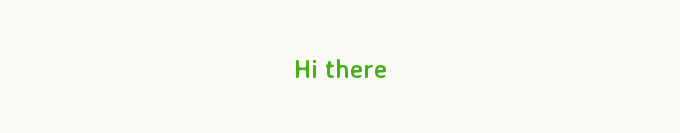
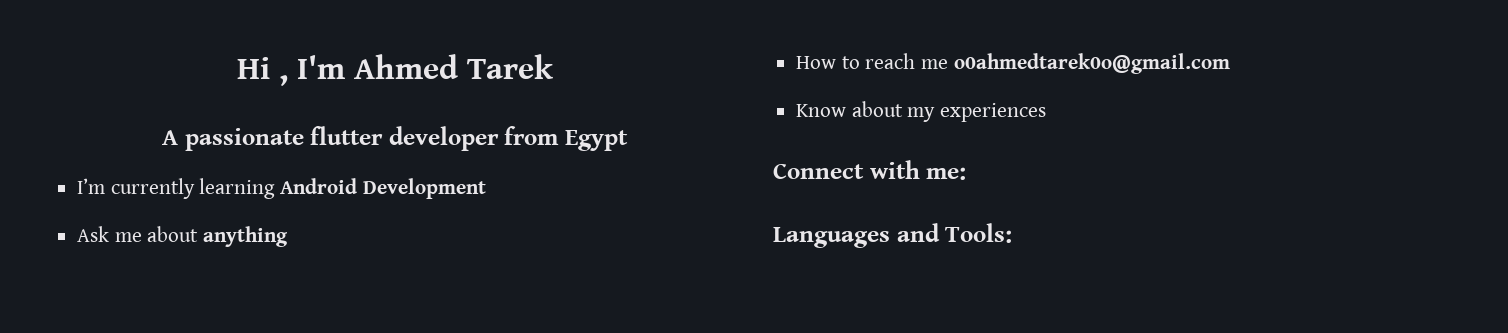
[324,59,387,78] there -> [278,54,553,86] [161,126,629,151] [77,178,486,199] [77,226,289,247] [796,53,1230,74] [796,101,1047,122] [773,160,967,180] [773,223,1013,248] , I'm Ahmed Tarek // A passionate flutter developer from Egypt // I’m currently learning Android Development // Ask me about anything // How to reach me o0ahmedtarek0o@gmail.com // Know about my experiences // Connect with me: // Languages and Tools:

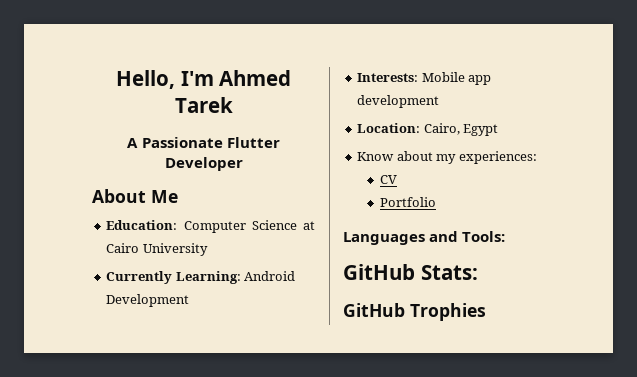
[236,57,288,86] Hi , -> [115,70,175,89] Hello,
[184,126,629,151] [77,178,486,199] [77,226,289,247] [796,53,1230,74] passionate flutter developer from Egypt // I’m currently learning Android Development // Ask me about anything // How to reach me o0ahmedtarek0o@gmail.com -> [141,137,280,148] [164,157,243,171] [92,189,178,203] [106,220,315,233] [106,243,208,256] [106,271,296,284] [106,294,190,307] [357,72,492,85] [357,95,440,108] [357,123,499,136] Passionate Flutter Developer // About Me // Education: Computer Science at Cairo University // Currently Learning: Android Development // Interests: Mobile app development // Location: Cairo, Egypt
[940,103,1047,122] [773,160,967,180] experiences // Connect with me: -> [458,151,537,164] [379,175,397,184] [379,197,436,207] experiences: // CV // Portfolio
(1013, 233) none -> [343,264,478,280] [343,303,486,321] // GitHub Stats: // GitHub Trophies

